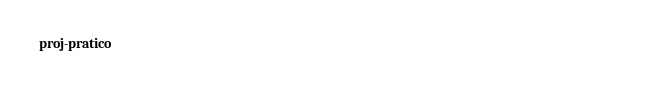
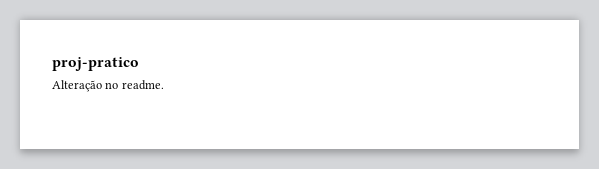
(112, 44) none -> [52,80,164,92] // Alteração no readme.

